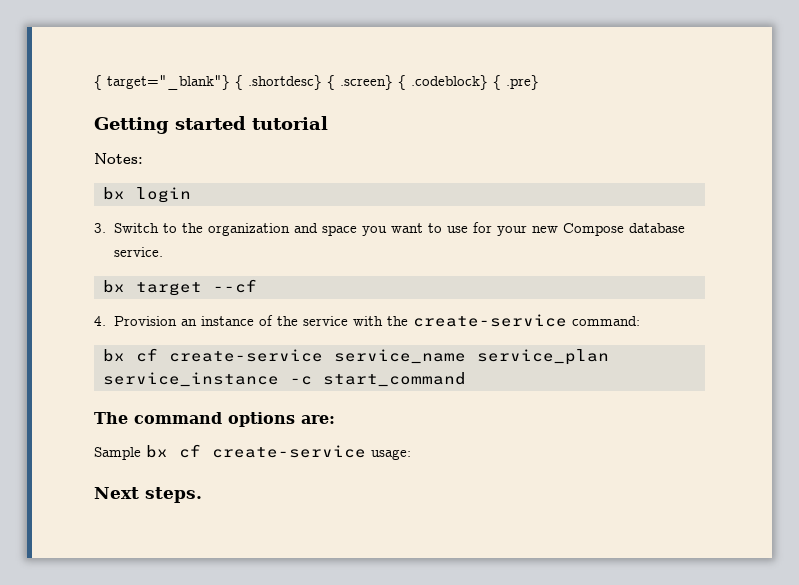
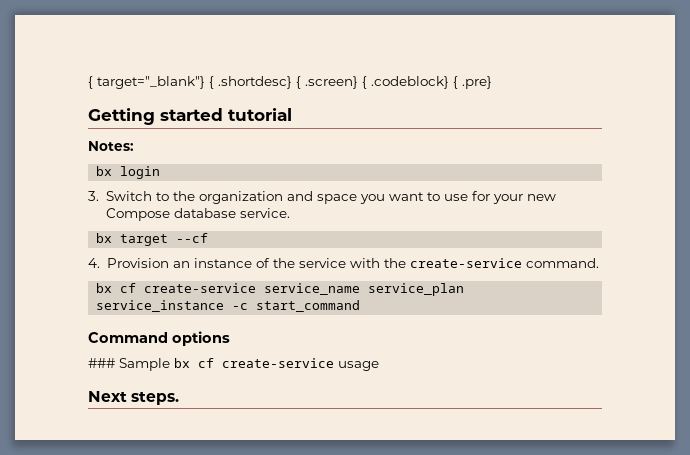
[572,316,641,326] command: -> [525,258,599,268] command.
[94,412,222,424] The command -> [88,332,168,343] Command
[301,415,335,424] are: // -> [88,358,115,368] // ###
[371,449,411,460] usage: -> [338,361,379,371] usage

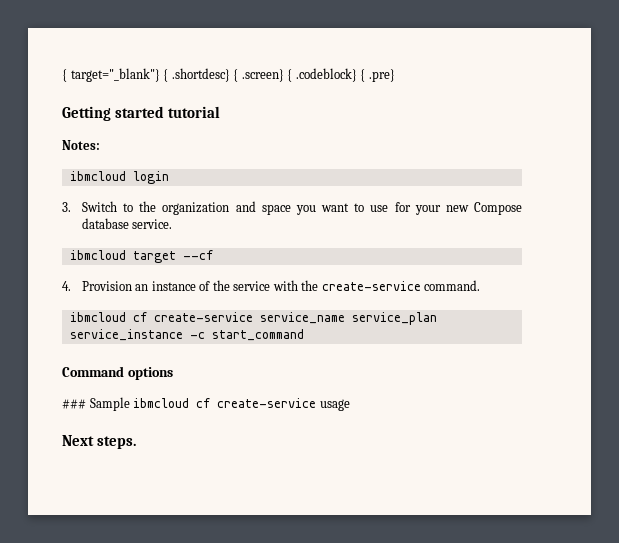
[96,166,113,176] bx -> [69,171,126,181] ibmcloud
[96,233,113,243] bx -> [69,250,126,260] ibmcloud
[96,283,113,293] bx -> [69,312,126,322] ibmcloud
[174,358,190,368] bx -> [133,398,190,408] ibmcloud

